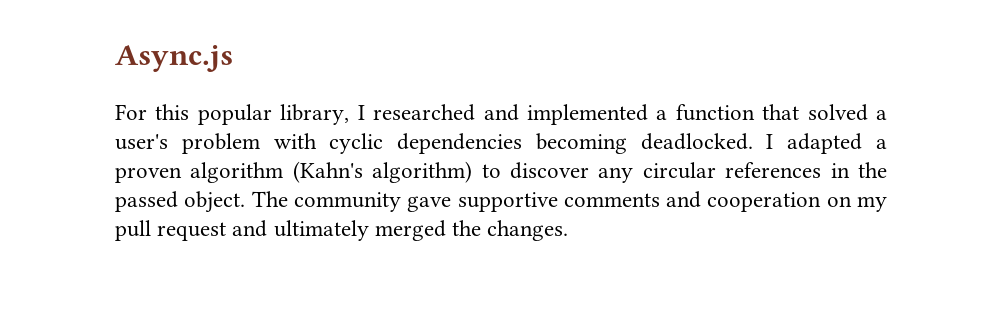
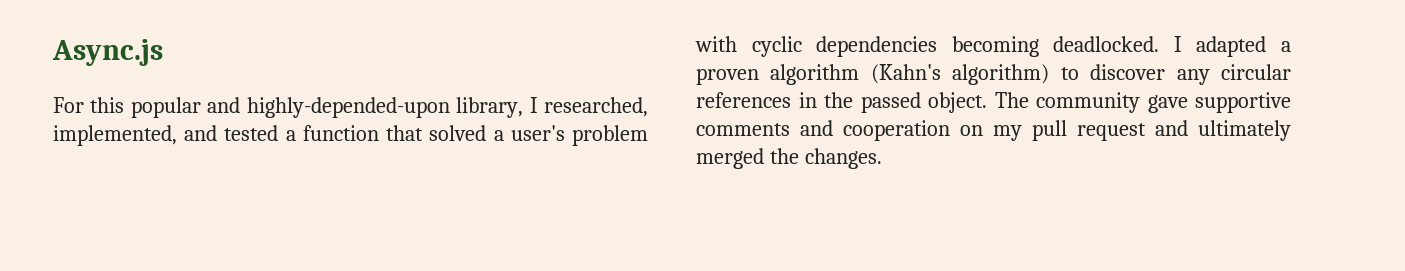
[280,104,648,125] library, I researched and implemented -> [207,97,648,118] [53,125,279,146] and highly-depended-upon library, I researched, implemented, and tested

